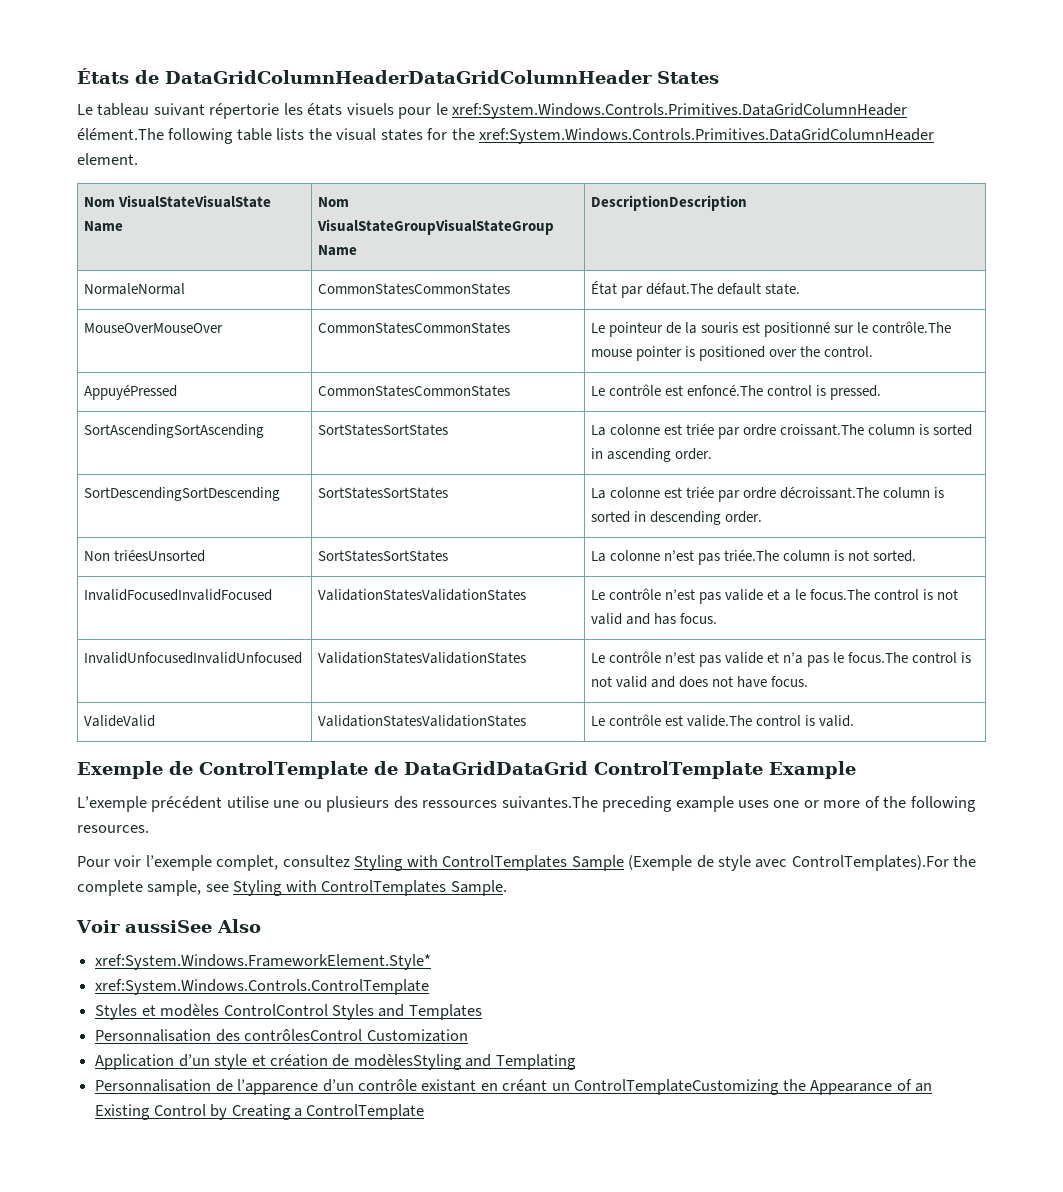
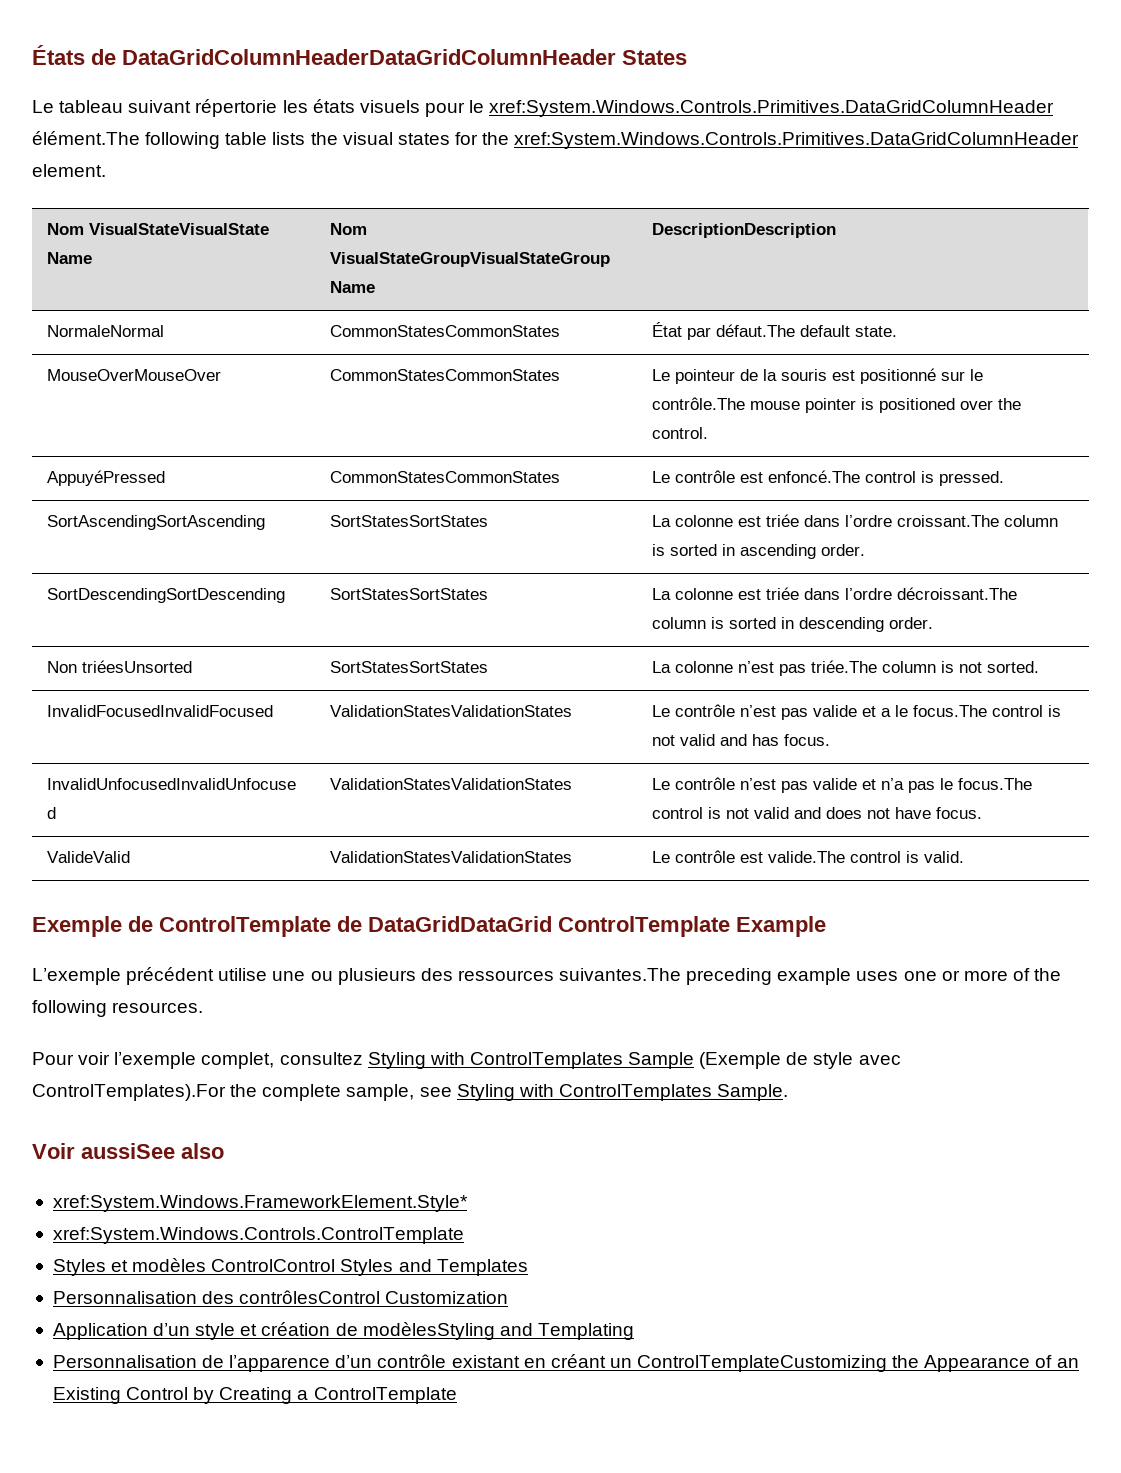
[717,424,777,439] par ordre -> [804,515,893,527] dans l’ordre
[717,487,777,502] par ordre -> [804,588,893,600] dans l’ordre
[216,919,261,933] Also -> [181,1143,224,1159] also

